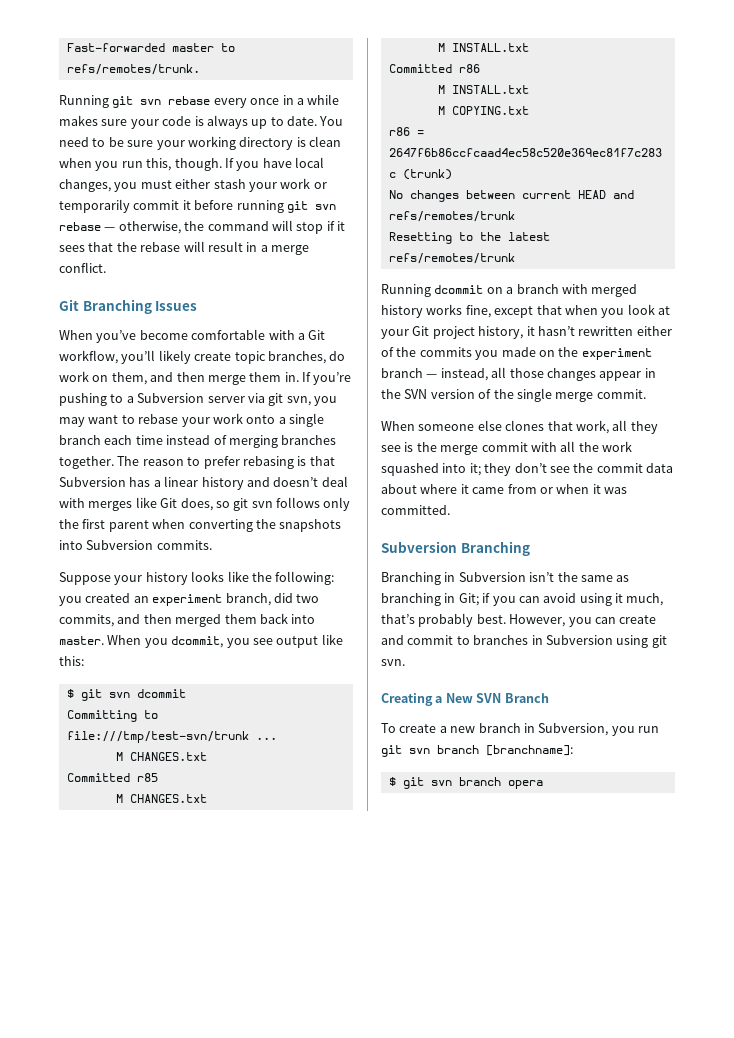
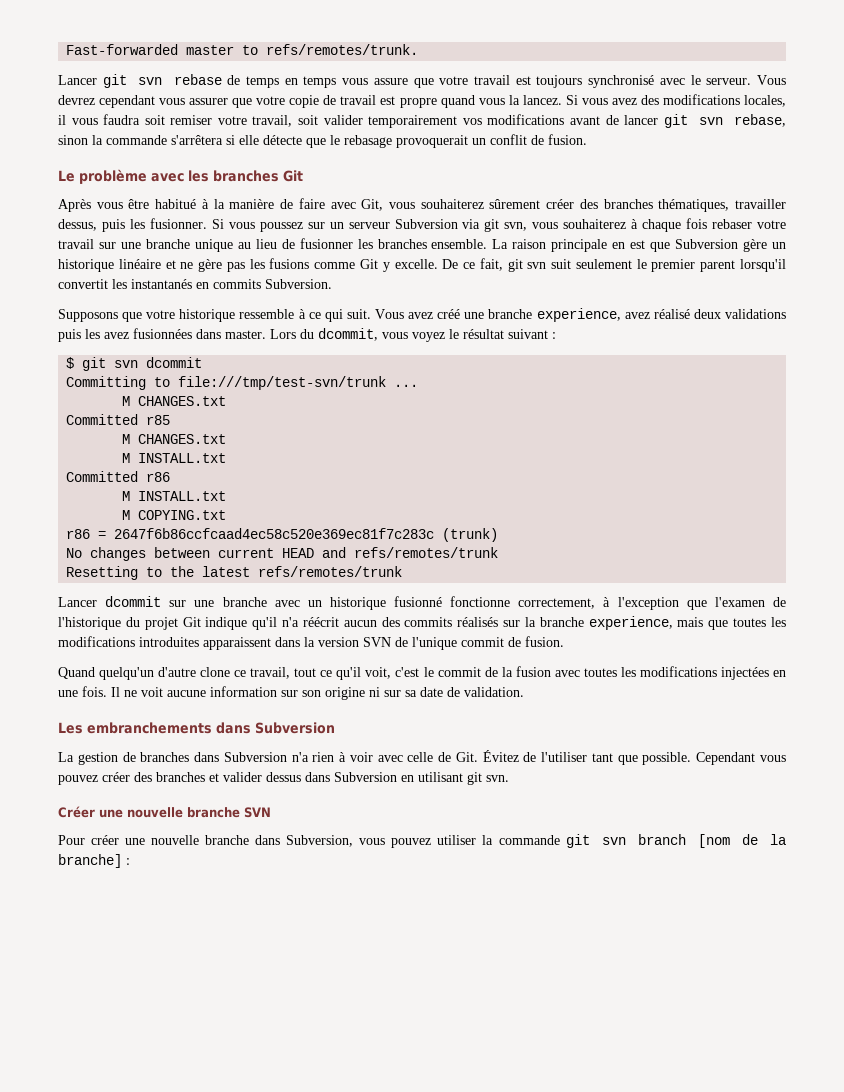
[59,94,340,108] [59,115,344,129] [59,136,341,150] [59,157,324,171] [59,178,327,192] [59,199,336,213] [59,220,345,234] [59,241,309,255] [59,262,106,273] [59,299,198,314] [59,329,326,343] [59,350,346,364] [59,371,352,385] [59,393,337,406] [59,413,324,427] [59,435,337,448] [59,456,335,469] [59,476,348,490] [59,497,351,511] [59,519,342,532] [59,540,212,550] [59,571,335,585] [59,593,320,606] [59,613,316,627] [59,634,343,648] [59,656,84,666] Running git svn rebase every once in a while makes sure your code is always up to date. You need to be sure your working directory is clean when you run this, though. If you have local changes, you must either stash your work or temporarily commit it before running git svn rebase — otherwise, the command will stop if it sees that the rebase will result in a merge conflict. // Git Branching Issues // When you’ve become comfortable with a Git workflow, you’ll likely create topic branches, do work on them, and then merge them in. If you’re pushing to a Subversion server via git svn, you may want to rebase your work onto a single branch each time instead of merging branches together. The reason to prefer rebasing is that Subversion has a linear history and doesn’t deal with merges like Git does, so git svn follows only the first parent when converting the snapshots into Subversion commits. // Suppose your history looks like the following: you created an experiment branch, did two commits, and then merged them back into master. When you dcommit, you see output like this: -> [58,74,786,88] [58,94,786,108] [58,114,786,128] [58,134,587,148] [58,169,303,184] [58,198,786,212] [58,218,787,232] [58,238,787,252] [58,258,786,272] [58,279,332,289] [58,308,786,322] [58,328,556,342] Lancer git svn rebase de temps en temps vous assure que votre travail est toujours synchronisé avec le serveur. Vous devrez cependant vous assurer que votre copie de travail est propre quand vous la lancez. Si vous avez des modifications locales, il vous faudra soit remiser votre travail, soit valider temporairement vos modifications avant de lancer git svn rebase, sinon la commande s'arrêtera si elle détecte que le rebasage provoquerait un conflit de fusion. // Le problème avec les branches Git // Après vous être habitué à la manière de faire avec Git, vous souhaiterez sûrement créer des branches thématiques, travailler dessus, puis les fusionner. Si vous poussez sur un serveur Subversion via git svn, vous souhaiterez à chaque fois rebaser votre travail sur une branche unique au lieu de fusionner les branches ensemble. La raison principale en est que Subversion gère un historique linéaire et ne gère pas les fusions comme Git y excelle. De ce fait, git svn suit seulement le premier parent lorsqu'il convertit les instantanés en commits Subversion. // Supposons que votre historique ressemble à ce qui suit. Vous avez créé une branche experience, avez réalisé deux validations puis les avez fusionnées dans master. Lors du dcommit, vous voyez le résultat suivant :
[381,284,638,297] [381,304,670,318] [381,326,672,339] [381,347,652,360] [381,367,656,381] [381,388,646,402] [381,420,658,434] [381,441,632,455] [381,463,673,476] [381,484,627,494] [381,505,450,515] [381,541,530,556] [381,572,630,585] [381,593,664,606] [381,613,657,627] [381,635,667,648] [381,659,405,666] [381,693,549,706] [381,723,659,736] [381,745,573,757] [388,777,543,789] Running dcommit on a branch with merged history works fine, except that when you look at your Git project history, it hasn’t rewritten either of the commits you made on the experiment branch — instead, all those changes appear in the SVN version of the single merge commit. // When someone else clones that work, all they see is the merge commit with all the work squashed into it; they don’t see the commit data about where it came from or when it was committed. // Subversion Branching // Branching in Subversion isn’t the same as branching in Git; if you can avoid using it much, that’s probably best. However, you can create and commit to branches in Subversion using git svn. // Creating a New SVN Branch // To create a new branch in Subversion, you run git svn branch [branchname]: // $ git svn branch opera -> [58,596,786,610] [58,616,787,630] [58,636,564,650] [58,666,786,680] [58,686,524,700] [58,722,335,734] [58,750,787,765] [58,772,509,785] [58,806,271,818] [58,834,787,848] [58,854,130,868] Lancer dcommit sur une branche avec un historique fusionné fonctionne correctement, à l'exception que l'examen de l'historique du projet Git indique qu'il n'a réécrit aucun des commits réalisés sur la branche experience, mais que toutes les modifications introduites apparaissent dans la version SVN de l'unique commit de fusion. // Quand quelqu'un d'autre clone ce travail, tout ce qu'il voit, c'est le commit de la fusion avec toutes les modifications injectées en une fois. Il ne voit aucune information sur son origine ni sur sa date de validation. // Les embranchements dans Subversion // La gestion de branches dans Subversion n'a rien à voir avec celle de Git. Évitez de l'utiliser tant que possible. Cependant vous pouvez créer des branches et valider dessus dans Subversion en utilisant git svn. // Créer une nouvelle branche SVN // Pour créer une nouvelle branche dans Subversion, vous pouvez utiliser la commande git svn branch [nom de la branche] :

